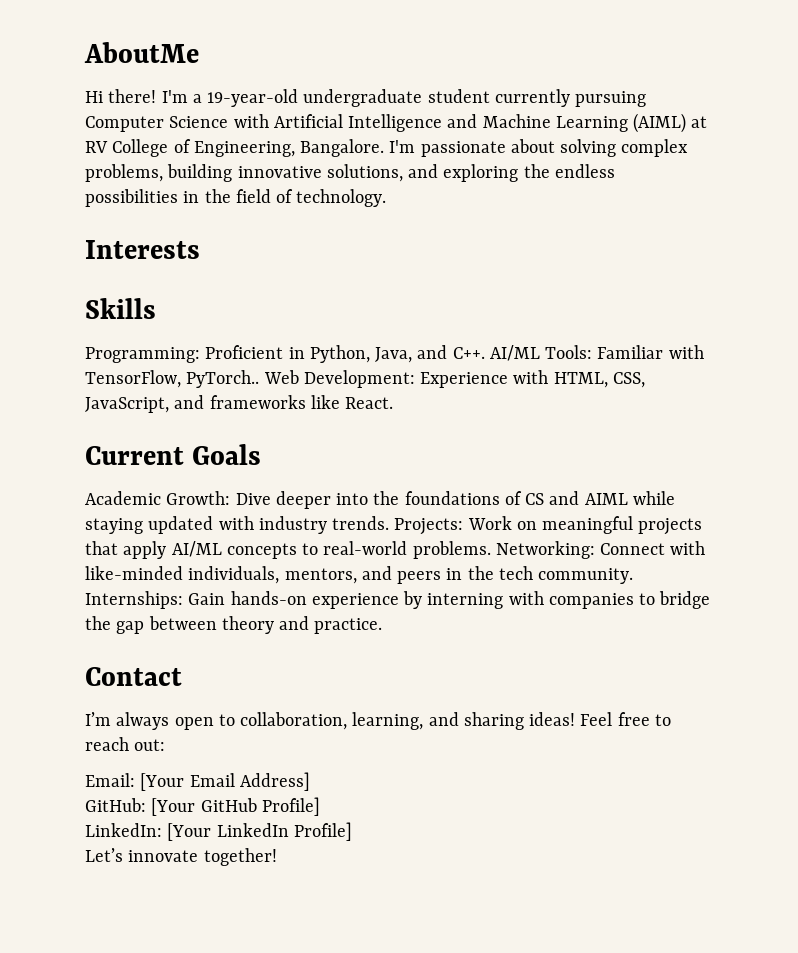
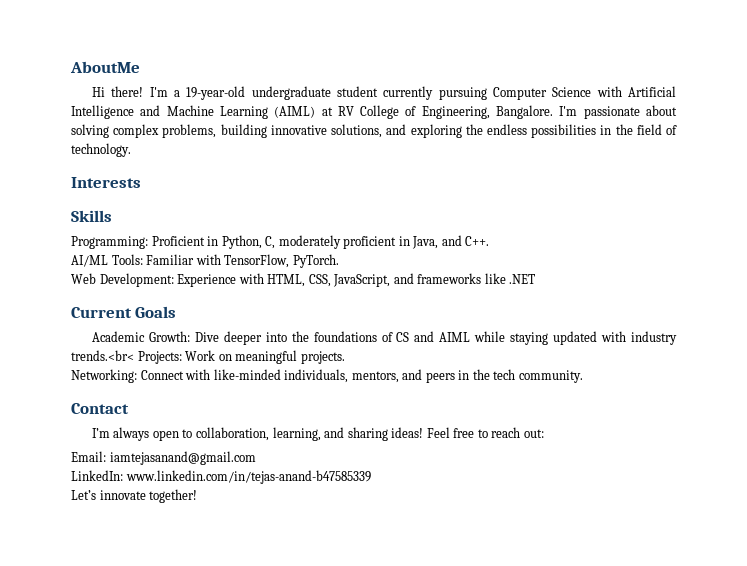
(370, 354) none -> [265,235,410,249] C, moderately proficient in
(485, 353) none -> (490, 241) //
[186,370,260,388] PyTorch.. -> [292,254,339,268] PyTorch. //
[345,397,394,409] React. -> [509,274,536,284] .NET
[332,516,390,530] trends. -> [71,350,134,361] trends.<br<
[638,518,703,535] [85,541,491,559] projects that apply AI/ML concepts to real-world problems. -> [300,351,345,364] projects. //
[85,591,711,609] [85,616,383,634] Internships: Gain hands-on experience by interning with companies to bridge the gap between theory and practice. -> (583, 376) none
[140,772,310,791] [85,797,320,816] [85,822,352,841] [Your Email Address] // GitHub: [Your GitHub Profile] // LinkedIn: [Your LinkedIn Profile] -> [109,451,256,465] [71,470,371,484] iamtejasanand@gmail.com // LinkedIn: www.linkedin.com/in/tejas-anand-b47585339

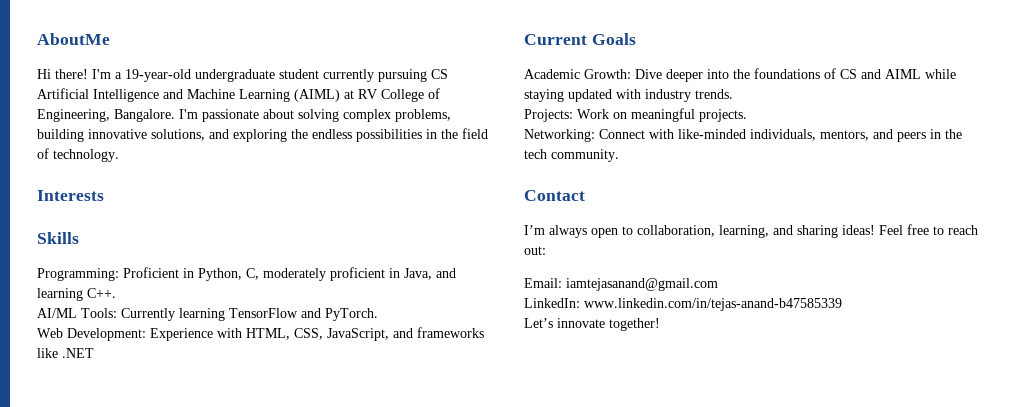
[492,86,622,100] Computer Science with -> [431,69,448,79] CS
(462, 240) none -> [37,288,83,301] learning
[146,254,290,268] Familiar with TensorFlow, -> [121,308,321,321] Currently learning TensorFlow and
[71,350,134,361] trends.<br< -> [695,89,733,99] trends. //

